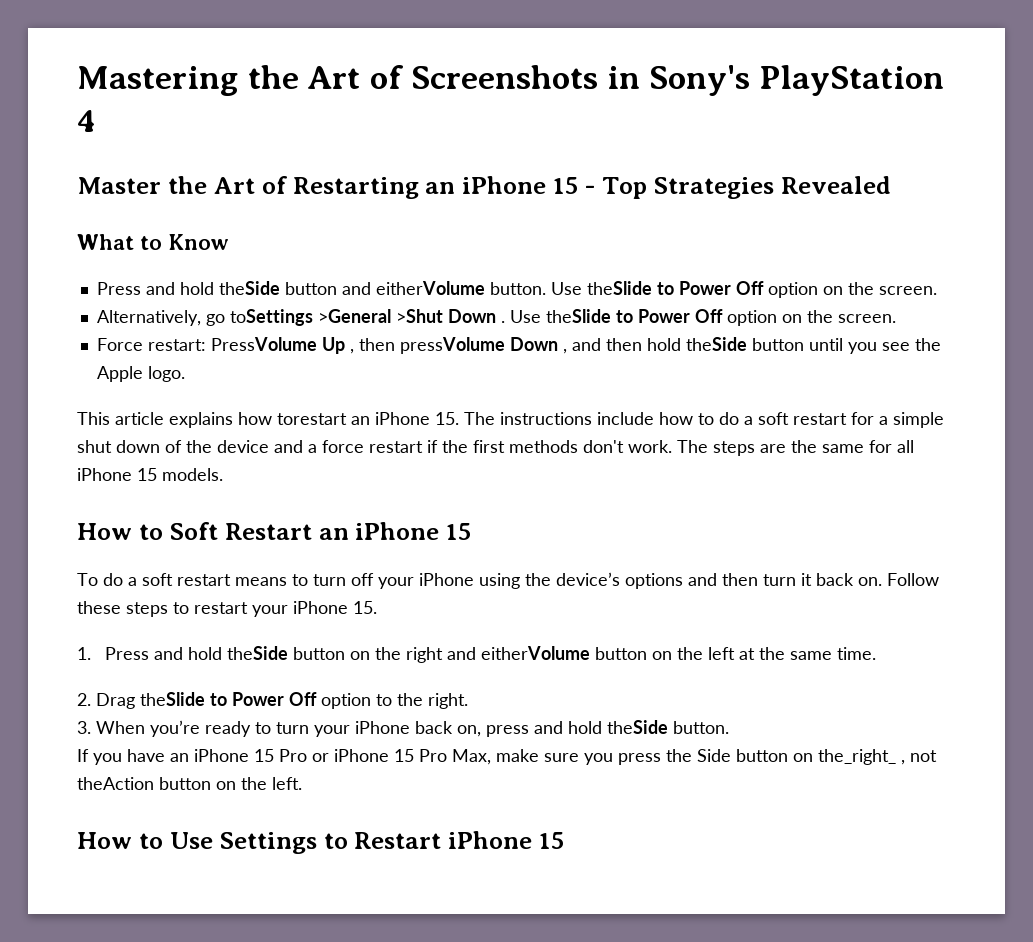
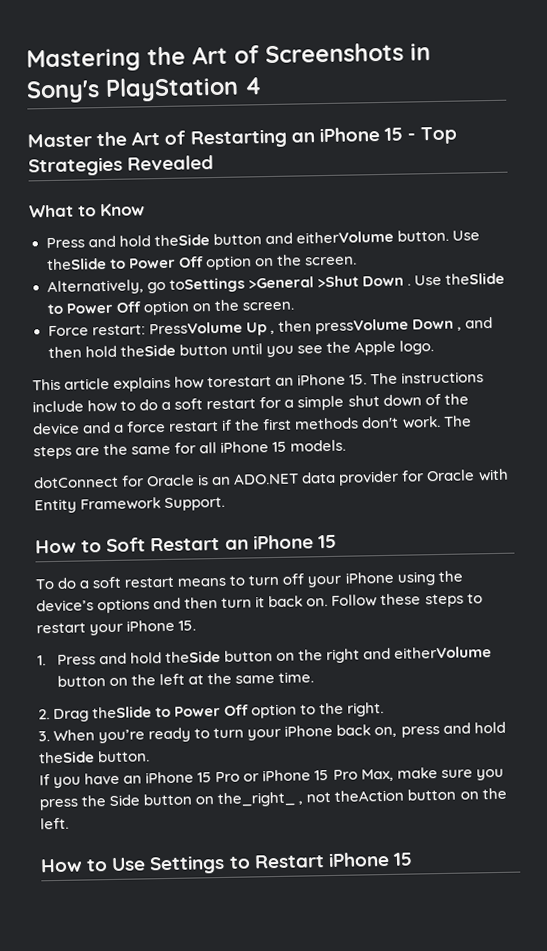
(223, 474) none -> [33,468,509,489] [34,496,226,514] // dotConnect for Oracle is an ADO.NET data provider for Oracle with Entity Framework Support.

